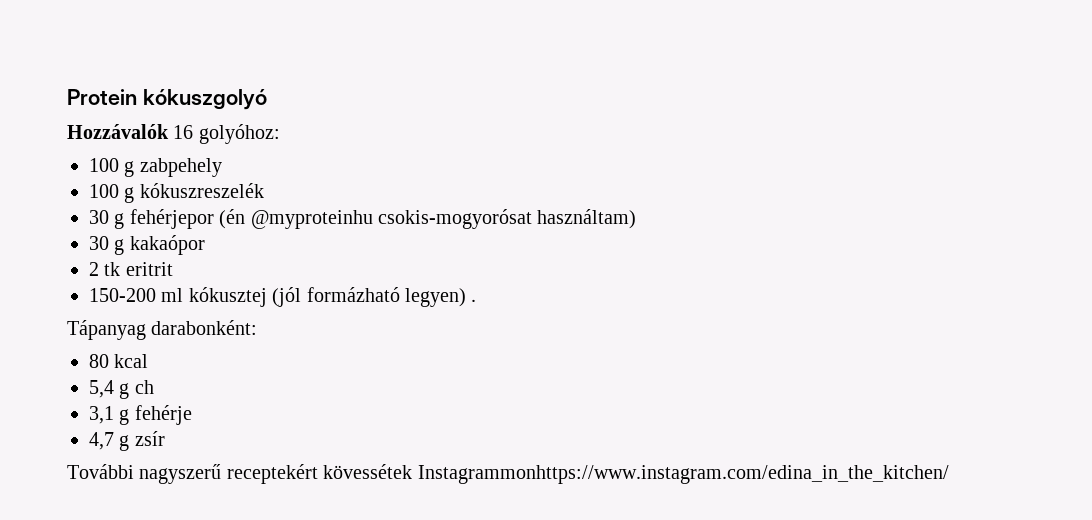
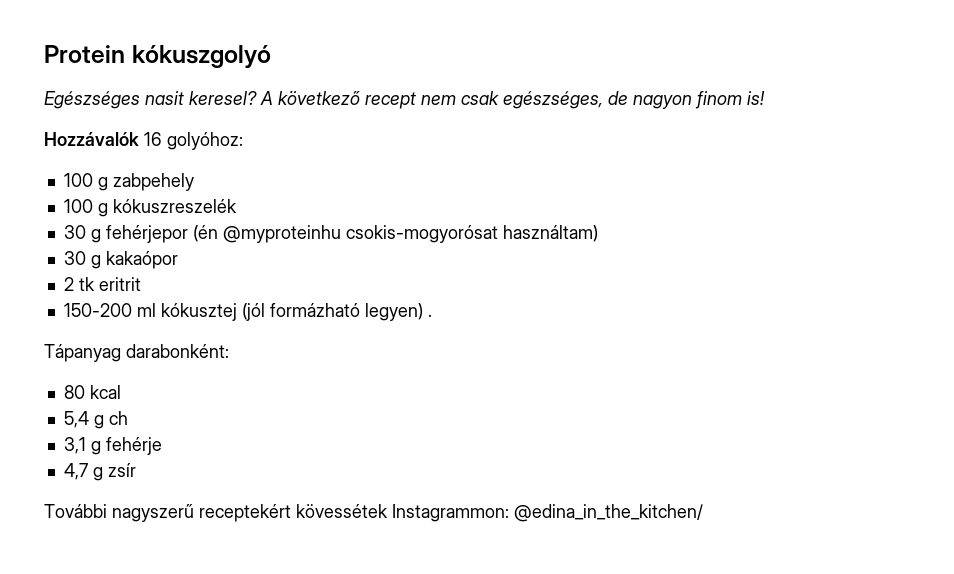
(267, 99) none -> [44,91,765,109] // Egészséges nasit keresel? A következő recept nem csak egészséges, de nagyon finom is!
[417,465,949,484] Instagrammonhttps://www.instagram.com/edina_in_the_kitchen/ -> [392,504,703,522] Instagrammon: @edina_in_the_kitchen/

